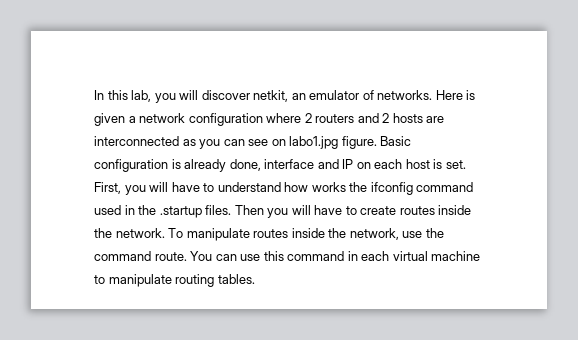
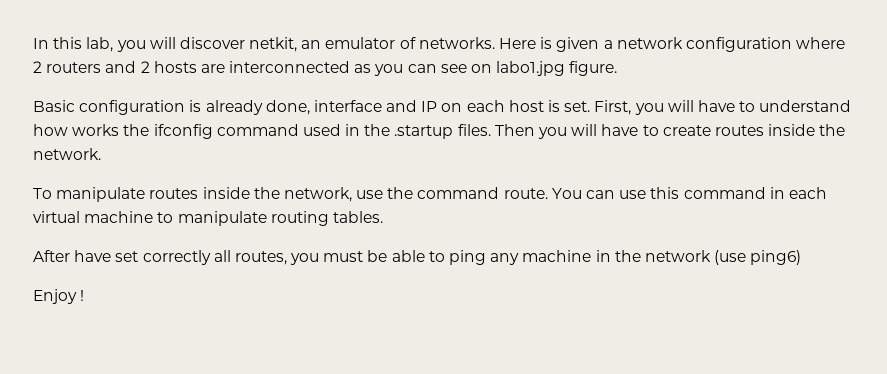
(377, 142) none -> (618, 68) //
(165, 233) none -> (101, 154) //
(255, 279) none -> [33,250,802,265] [33,289,85,304] // After have set correctly all routes, you must be able to ping any machine in the network (use ping6) // Enjoy !

